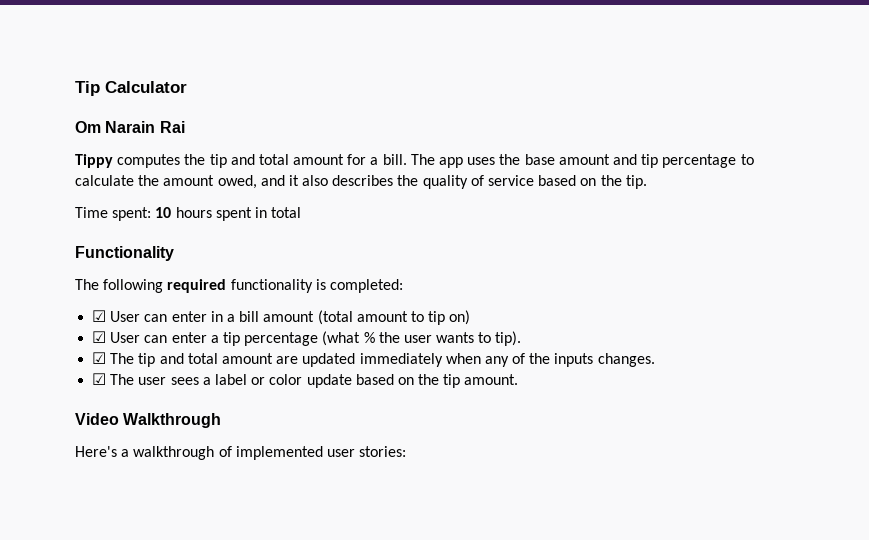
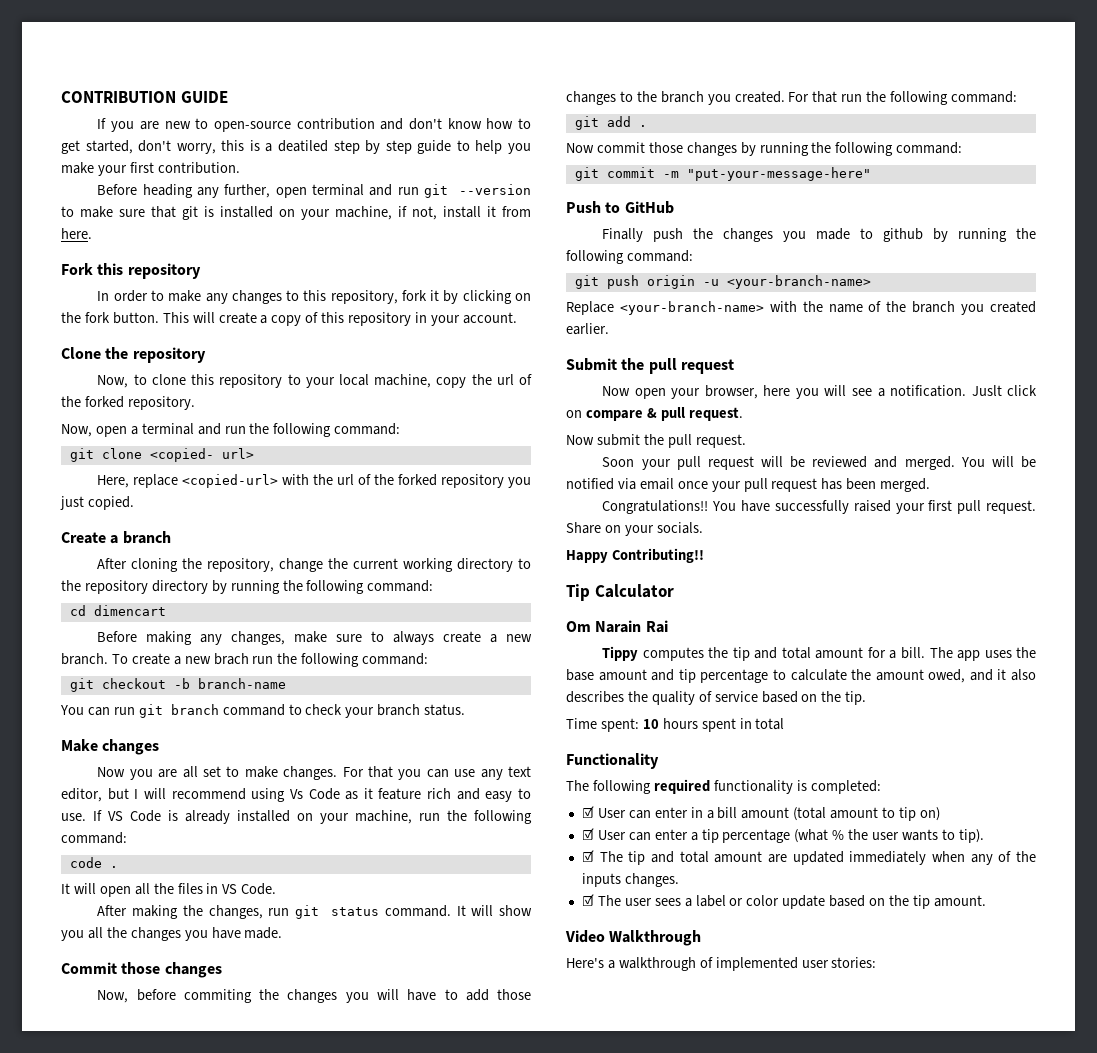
(75, 88) none -> [61,91,228,103] [97,118,531,132] [61,140,531,154] [61,162,240,176] [97,184,531,198] [61,206,531,220] [61,228,92,239] [61,263,201,279] [97,290,532,304] [61,312,517,326] [61,347,206,363] [97,374,532,388] [61,396,195,410] [61,423,401,437] [69,448,254,462] [97,474,532,488] [60,496,134,510] [61,531,171,544] [97,558,531,572] [61,580,434,594] [69,605,166,616] [97,631,533,645] [61,653,429,667] [69,678,286,692] [60,704,466,718] [61,739,160,755] [97,766,531,780] [61,788,532,802] [61,810,532,824] [61,832,127,844] [69,857,118,868] [61,883,277,897] [97,905,532,919] [61,927,283,941] [61,962,222,978] [97,989,532,1003] [566,91,1018,105] [574,116,647,130] [566,142,963,156] [574,167,871,181] [566,201,674,214] [602,228,1036,242] [566,250,693,264] [574,275,871,289] [566,301,1036,315] [566,323,609,335] [566,358,734,374] [602,385,1037,399] [566,407,743,421] [566,434,746,448] [602,456,1036,470] [566,478,931,492] [602,500,1036,514] [566,522,703,536] [566,548,704,563] CONTRIBUTION GUIDE // If you are new to open-source contribution and don't know how to get started, don't worry, this is a deatiled step by step guide to help you make your first contribution. // Before heading any further, open terminal and run git --version to make sure that git is installed on your machine, if not, install it from here. // Fork this repository // In order to make any changes to this repository, fork it by clicking on the fork button. This will create a copy of this repository in your account. // Clone the repository // Now, to clone this repository to your local machine, copy the url of the forked repository. // Now, open a terminal and run the following command: // git clone <copied- url> // Here, replace <copied-url> with the url of the forked repository you just copied. // Create a branch // After cloning the repository, change the current working directory to the repository directory by running the following command: // cd dimencart // Before making any changes, make sure to always create a new branch. To create a new brach run the following command: // git checkout -b branch-name // You can run git branch command to check your branch status. // Make changes // Now you are all set to make changes. For that you can use any text editor, but I will recommend using Vs Code as it feature rich and easy to use. If VS Code is already installed on your machine, run the following command: // code . // It will open all the files in VS Code. // After making the changes, run git status command. It will show you all the changes you have made. // Commit those changes // Now, before commiting the changes you will have to add those changes to the branch you created. For that run the following command: // git add . // Now commit those changes by running the following command: // git commit -m "put-your-message-here" // Push to GitHub // Finally push the changes you made to github by running the following command: // git push origin -u <your-branch-name> // Replace <your-branch-name> with the name of the branch you created earlier. // Submit the pull request // Now open your browser, here you will see a notification. Juslt click on compare & pull request. // Now submit the pull request. // Soon your pull request will be reviewed and merged. You will be notified via email once your pull request has been merged. // Congratulations!! You have successfully raised your first pull request. Share on your socials. // Happy Contributing!! //

